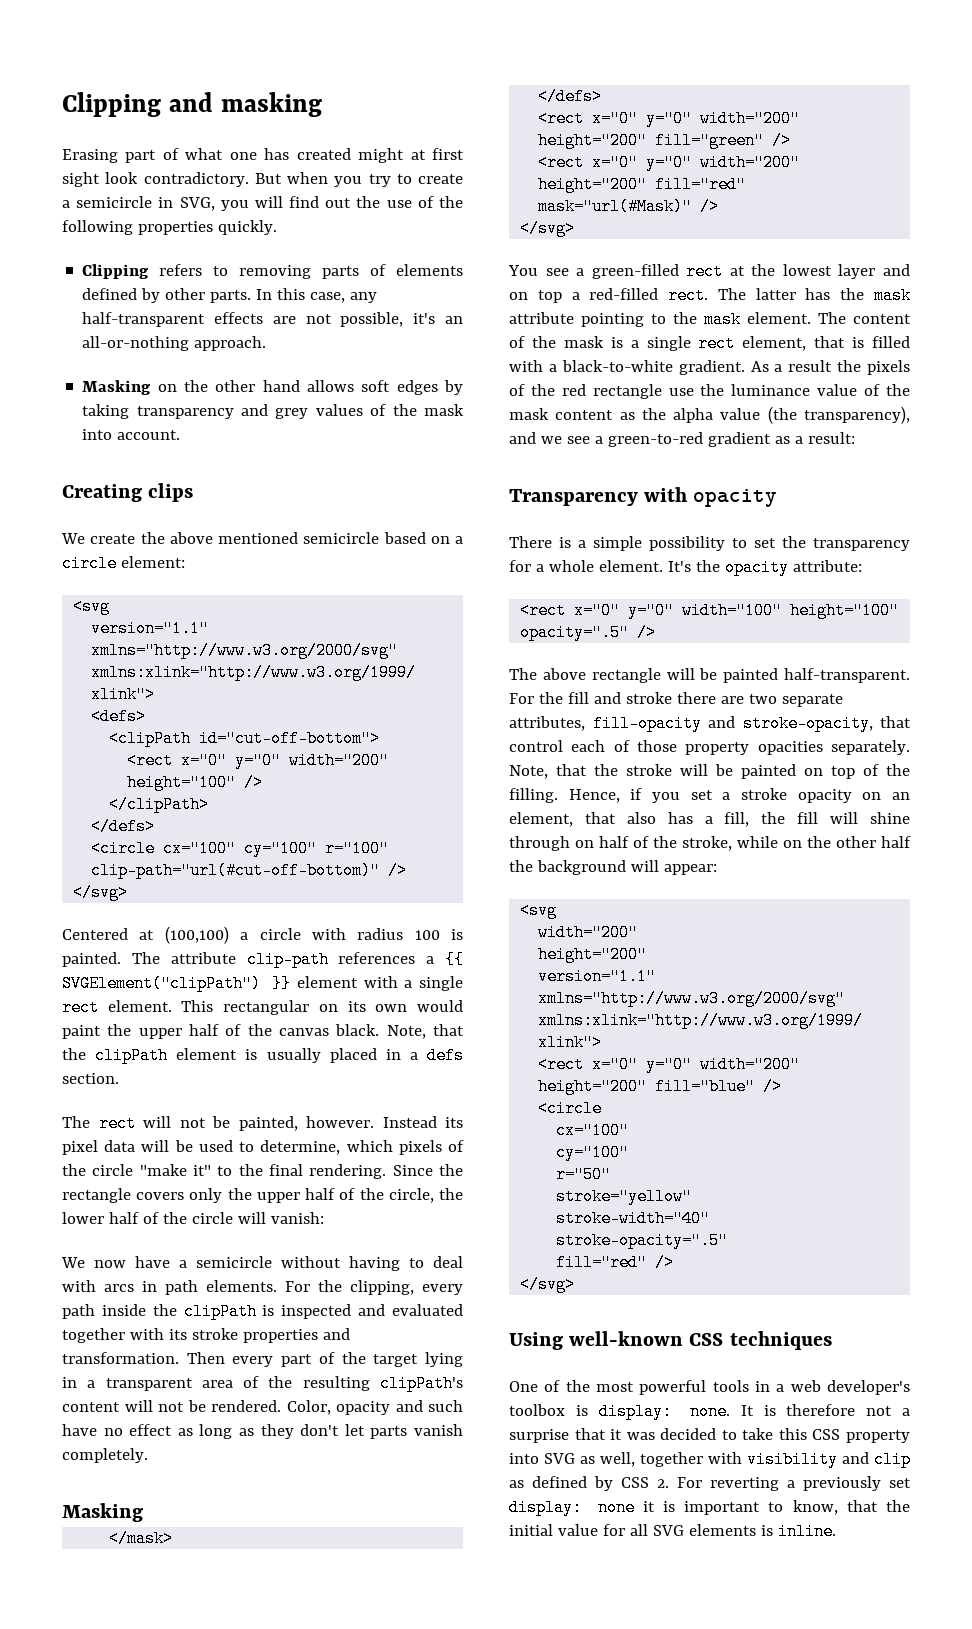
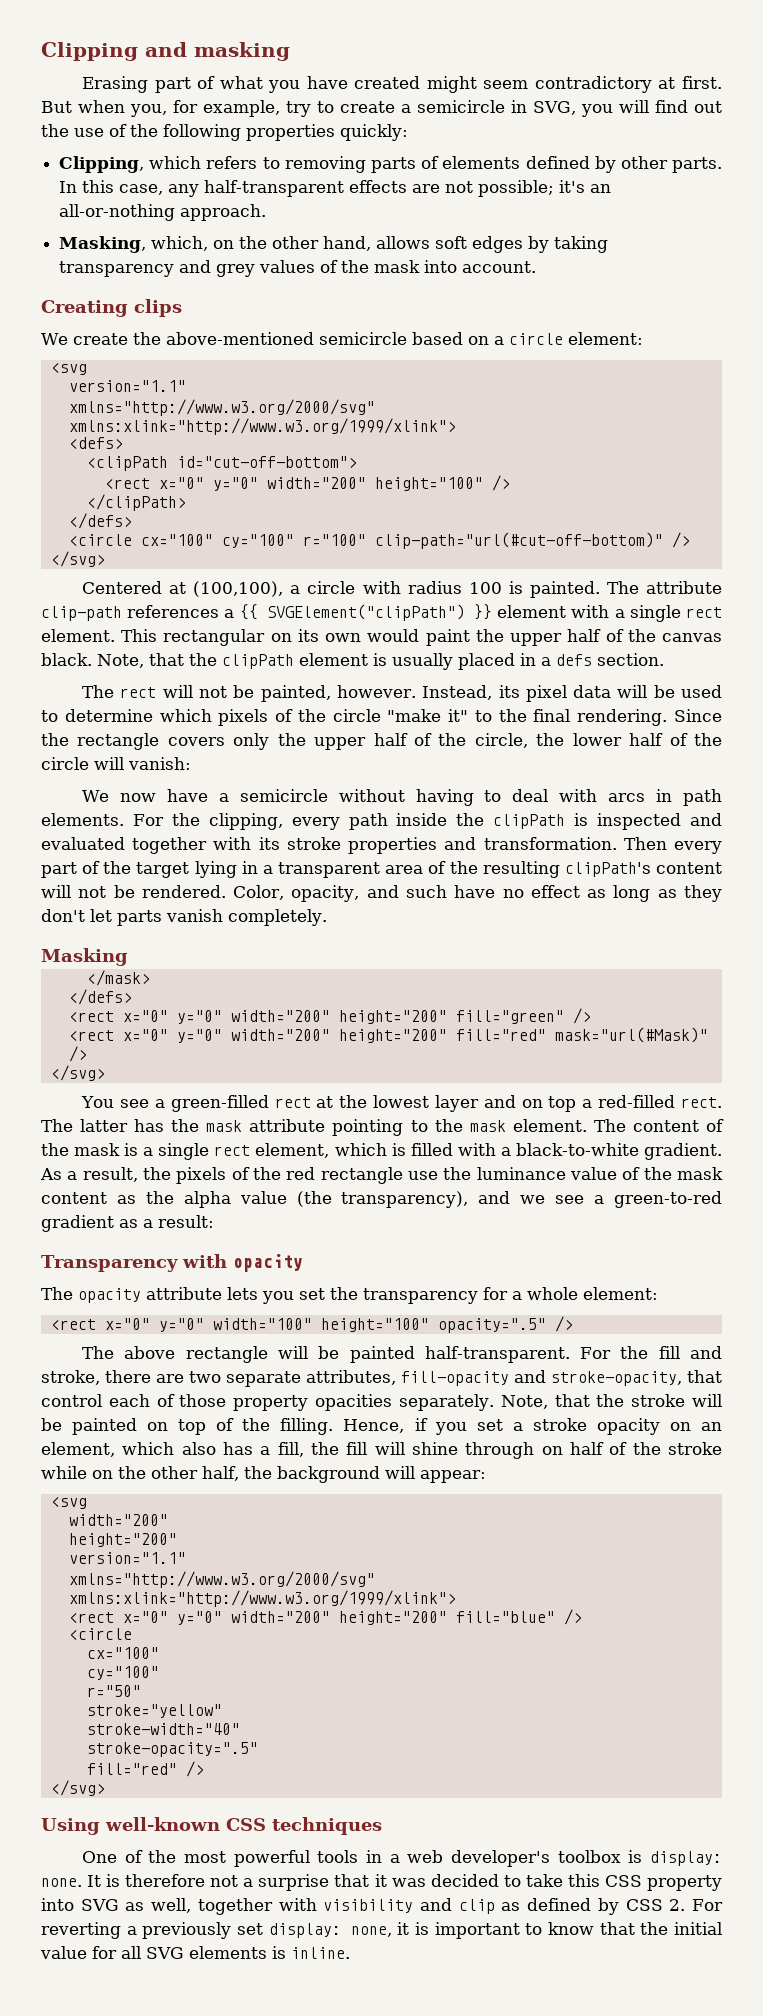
[229,148,465,163] [62,172,363,187] one has created might at first sight look contradictory. But when you -> [268,76,723,93] [41,100,280,117] you have created might seem contradictory at first. But when you, for example,
[217,220,277,235] [82,264,150,279] quickly. // Clipping -> [340,124,408,141] [59,156,202,173] quickly: // Clipping, which
[340,312,404,327] possible, -> [478,180,555,197] possible;
[82,380,300,395] Masking on the other hand -> [59,236,372,253] Masking, which, on the other hand,
[169,532,298,544] above mentioned -> [165,332,314,345] above-mentioned
[164,926,229,944] (100,100) -> [193,581,284,597] (100,100),
[382,1116,437,1128] Instead -> [422,685,493,700] Instead,
[260,1140,341,1155] determine, -> [64,709,153,722] determine
[336,1401,390,1415] opacity -> [291,885,360,902] opacity,
[814,336,846,348] that -> [334,1143,387,1156] which
[788,360,833,372] result -> [82,1167,138,1182] result,
[509,536,747,551] There is a simple possibility to -> [41,1287,294,1304] The opacity attribute lets you
[598,559,862,576] element. It's the opacity attribute: -> [583,1287,658,1300] element:
[625,692,672,704] stroke -> [41,1370,100,1385] stroke,
[584,812,616,824] that -> [122,1442,175,1455] which
[682,836,732,851] stroke, -> [668,1442,722,1455] stroke
[881,836,911,848] half -> [202,1466,239,1481] half,
[509,1499,635,1516] display: none -> [268,1923,392,1938] display: none,
[792,1500,838,1515] know, -> [548,1922,595,1935] know

